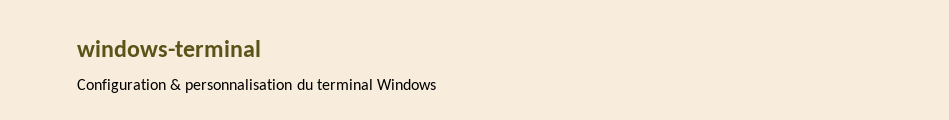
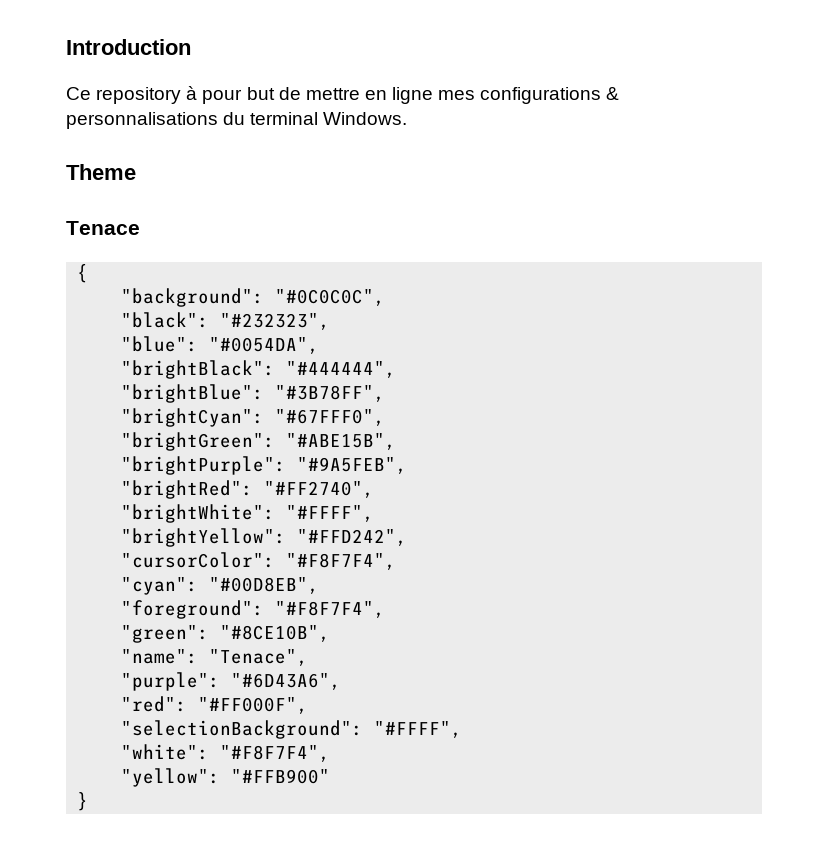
[77,40,261,57] [77,79,436,93] windows-terminal // Configuration & personnalisation du terminal Windows -> [66,39,191,55] [66,86,620,104] [66,112,408,129] [66,164,136,180] [66,221,140,235] [77,264,89,283] [121,288,386,307] [121,312,331,330] [121,336,320,354] [121,360,397,379] [121,384,386,403] [121,408,386,427] [121,432,397,451] [121,456,408,475] [121,480,375,499] [121,504,375,523] [121,528,408,547] [121,552,397,570] [121,577,320,595] [121,600,386,619] [121,625,331,643] [121,649,309,666] [121,672,342,691] [121,696,309,714] [121,720,463,739] [121,744,331,762] [121,768,331,787] [77,792,89,811] Introduction // Ce repository à pour but de mettre en ligne mes configurations & personnalisations du terminal Windows. // Theme // Tenace // { // "background": "#0C0C0C", // "black": "#232323", // "blue": "#0054DA", // "brightBlack": "#444444", // "brightBlue": "#3B78FF", // "brightCyan": "#67FFF0", // "brightGreen": "#ABE15B", // "brightPurple": "#9A5FEB", // "brightRed": "#FF2740", // "brightWhite": "#FFFF", // "brightYellow": "#FFD242", // "cursorColor": "#F8F7F4", // "cyan": "#00D8EB", // "foreground": "#F8F7F4", // "green": "#8CE10B", // "name": "Tenace", // "purple": "#6D43A6", // "red": "#FF000F", // "selectionBackground": "#FFFF", // "white": "#F8F7F4", // "yellow": "#FFB900" // }

